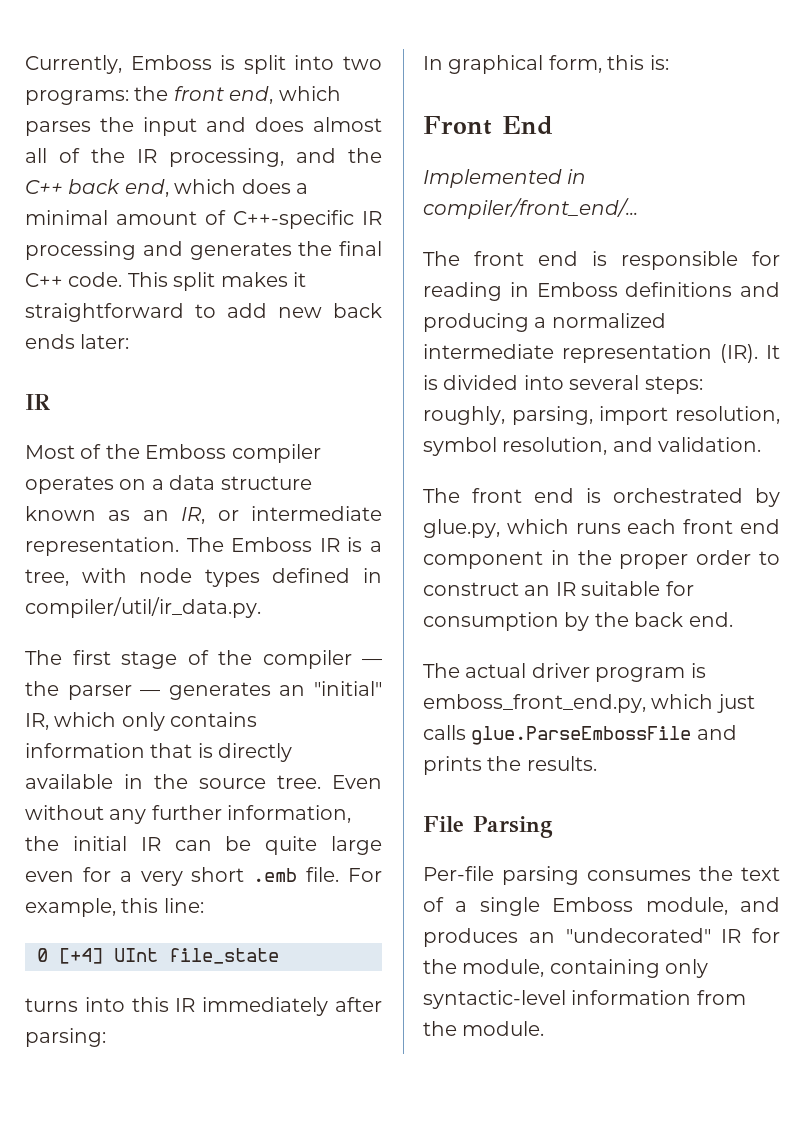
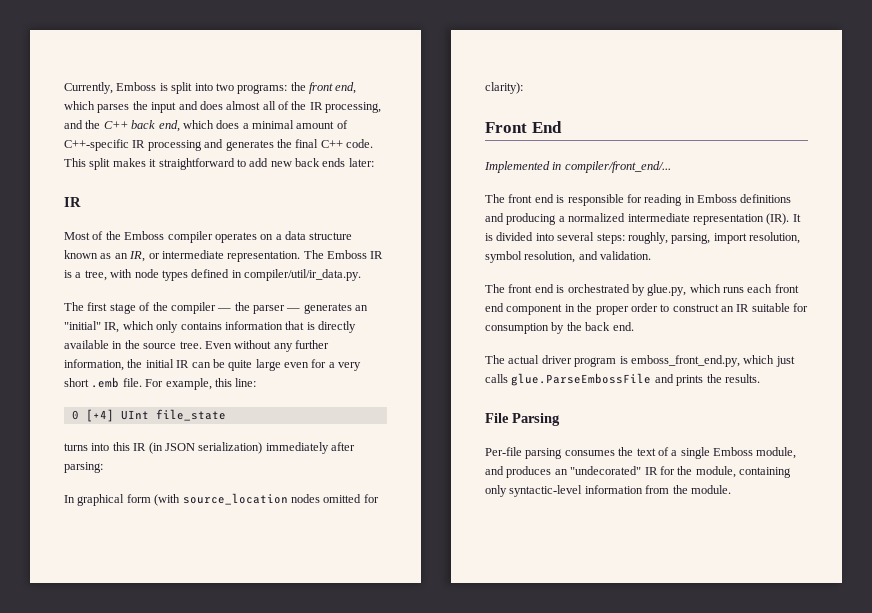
(196, 1005) none -> [148,442,263,454] (in JSON serialization)
[548,55,669,73] form, this is: -> [126,493,379,506] [485,82,523,94] form (with source_location nodes omitted for clarity):

